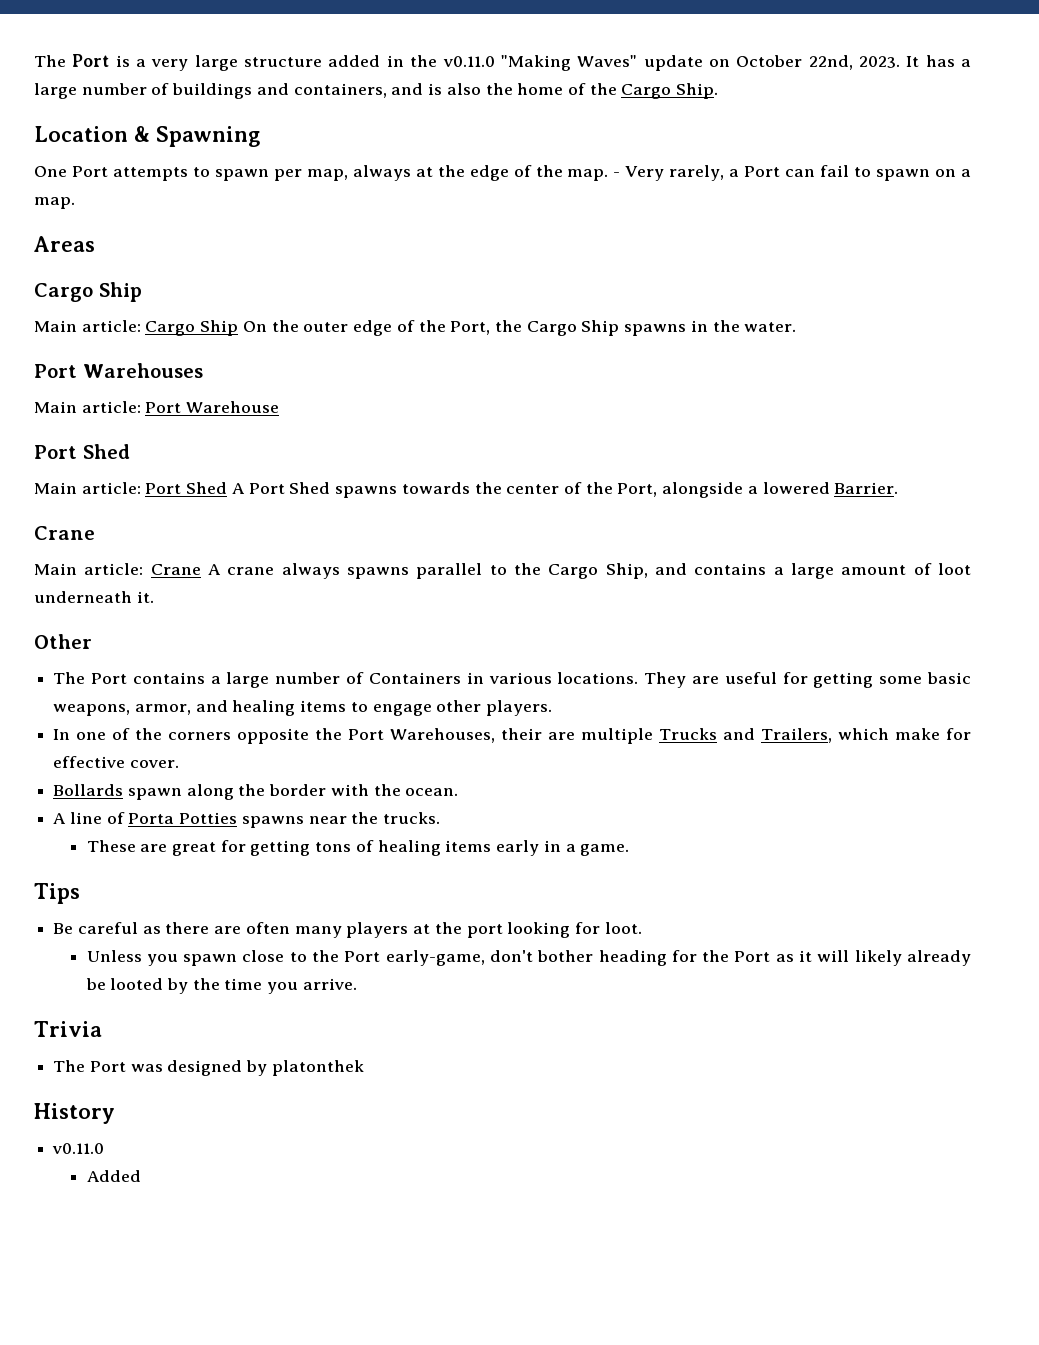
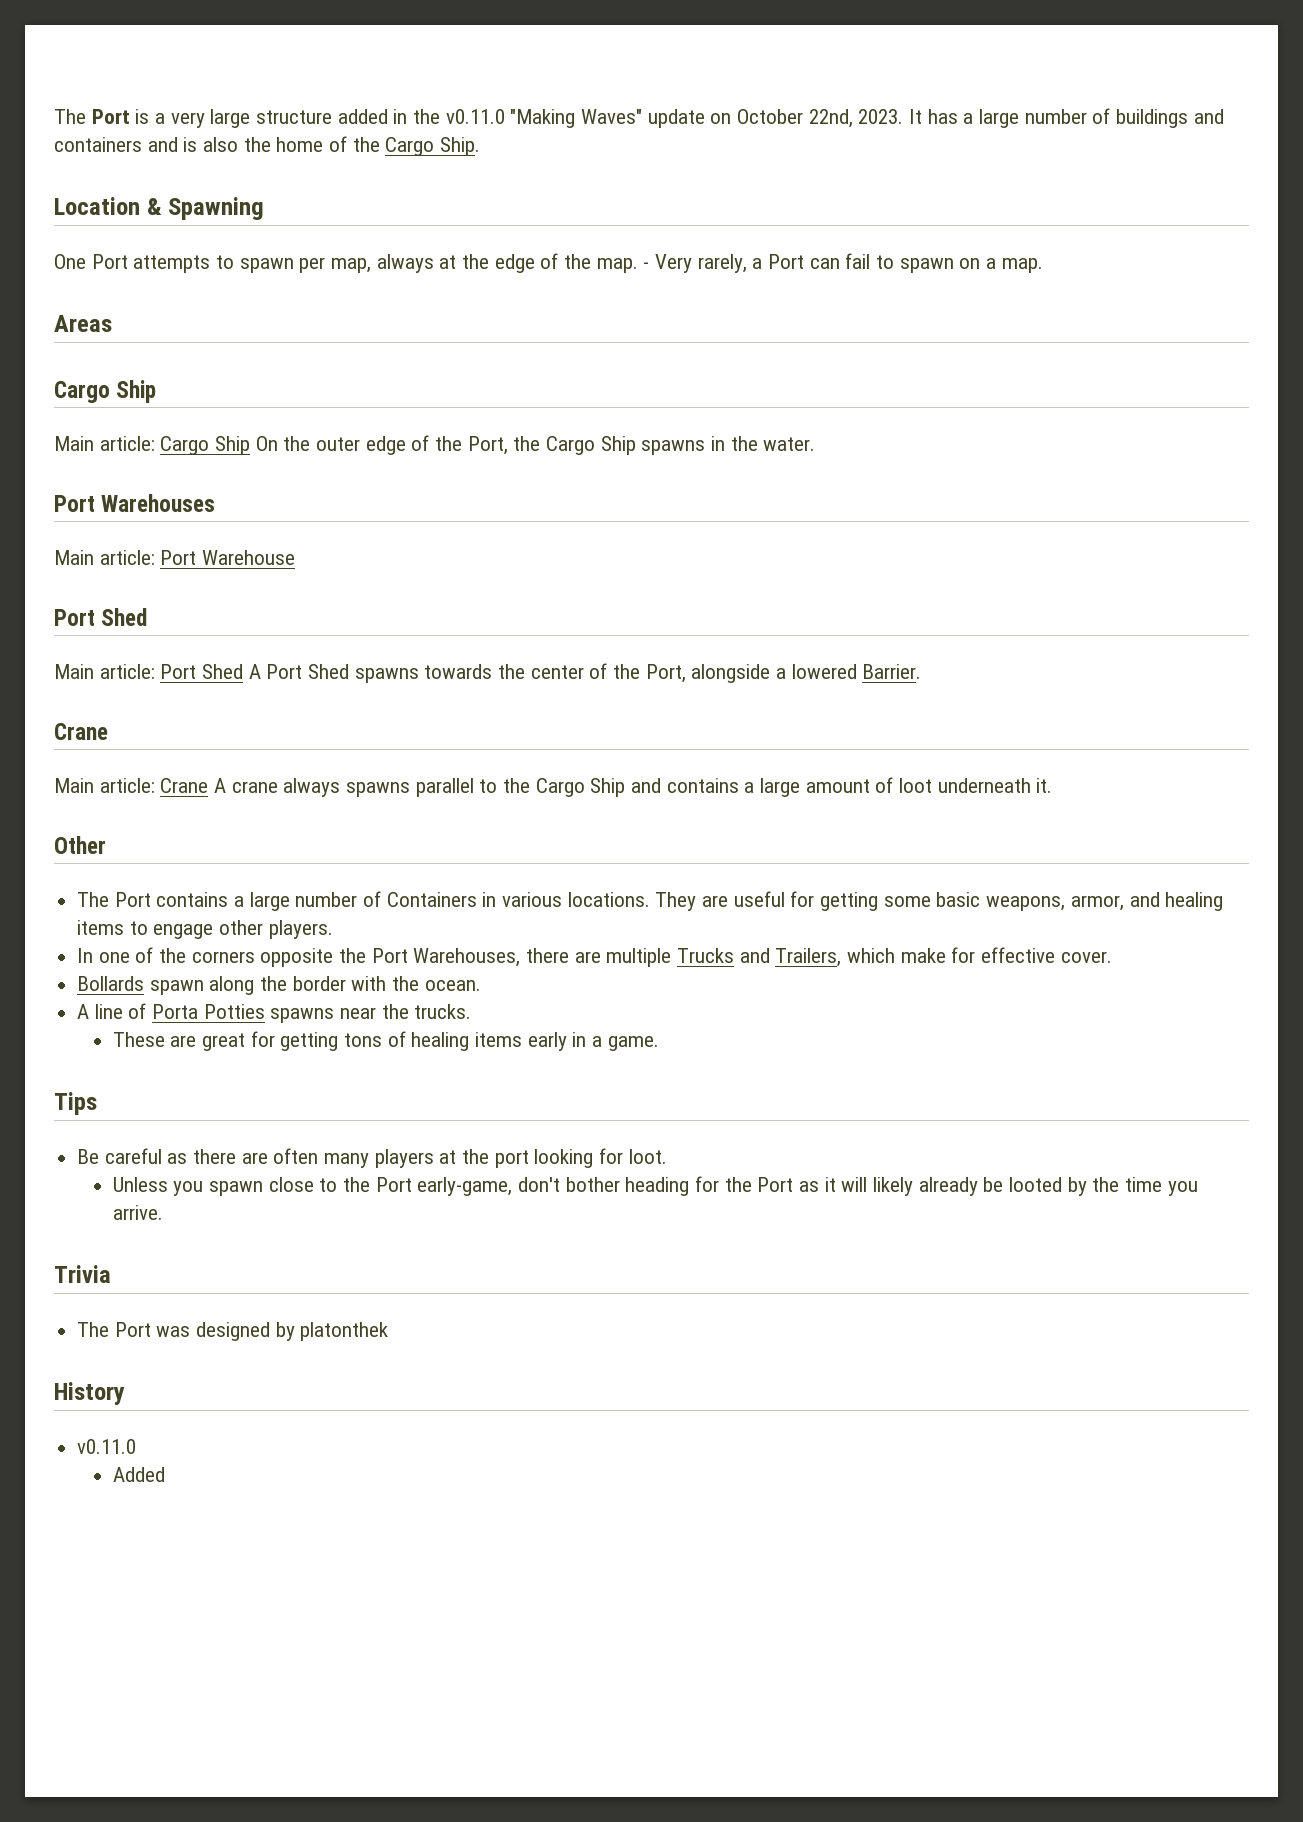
[293,83,387,98] containers, -> [54,137,142,152] containers
[605,563,648,579] Ship, -> [590,778,626,797] Ship
[501,728,543,740] their -> [526,948,570,963] there

